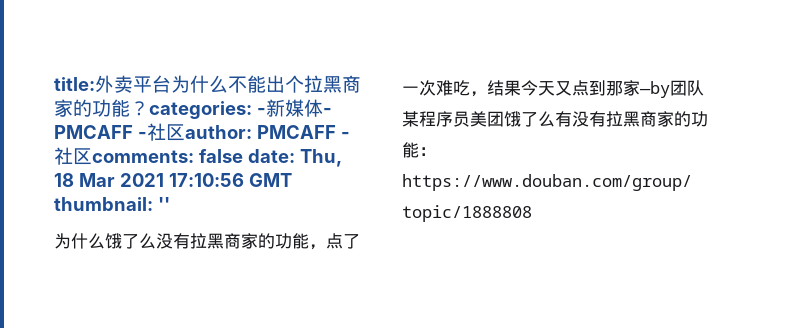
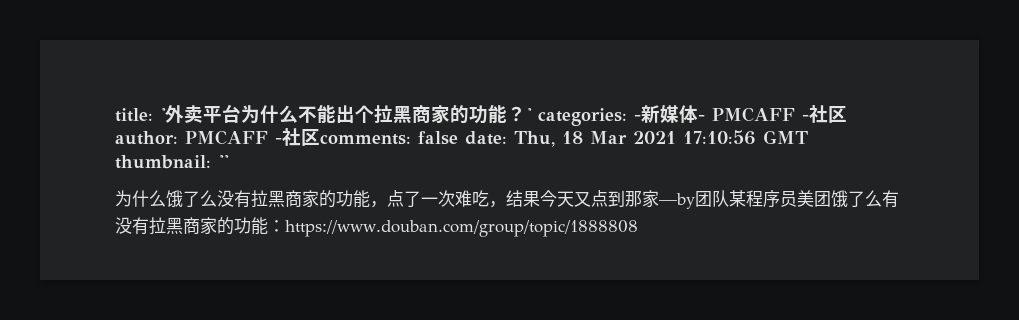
(95, 84) none -> [160,108,166,121] '
(149, 108) none -> [526,108,532,121] '

